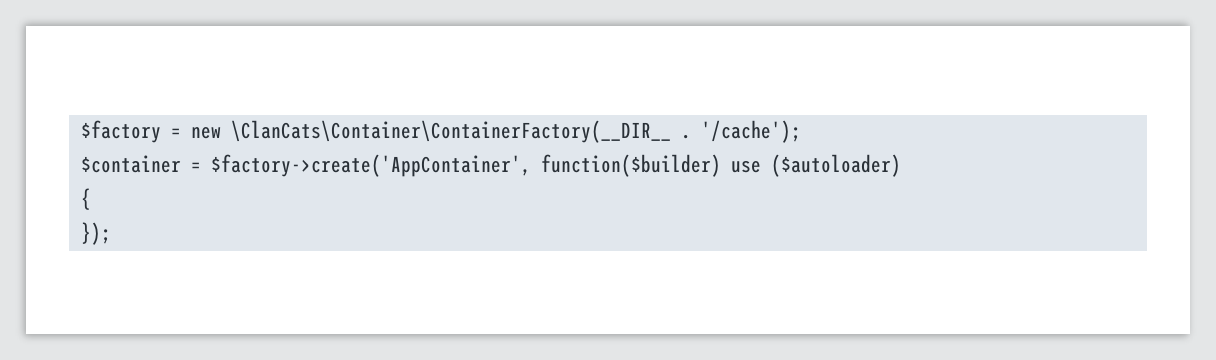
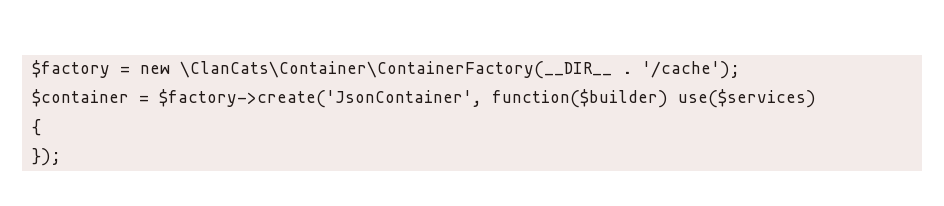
[211,154,902,177] $factory->create('AppContainer', function($builder) use ($autoloader) -> [158,89,816,108] $factory->create('JsonContainer', function($builder) use($services)

